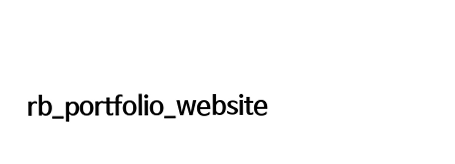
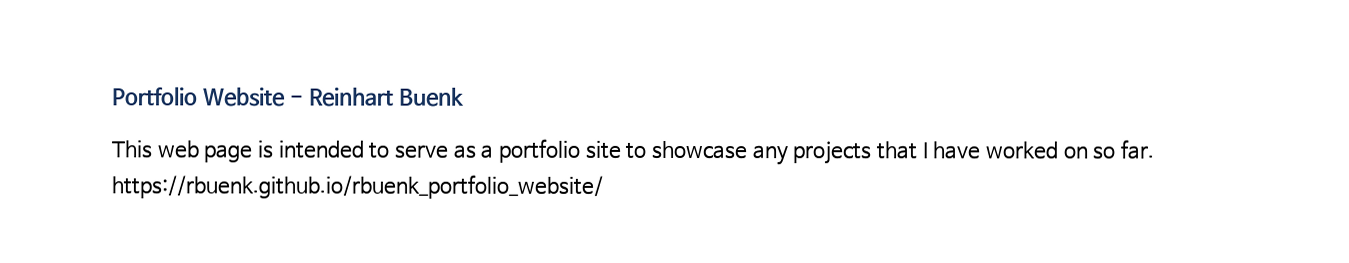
[27,92,269,122] rb_portfolio_website -> [112,86,465,107] [111,138,1154,166] [111,174,603,199] Portfolio Website - Reinhart Buenk // This web page is intended to serve as a portfolio site to showcase any projects that I have worked on so far. https://rbuenk.github.io/rbuenk_portfolio_website/

